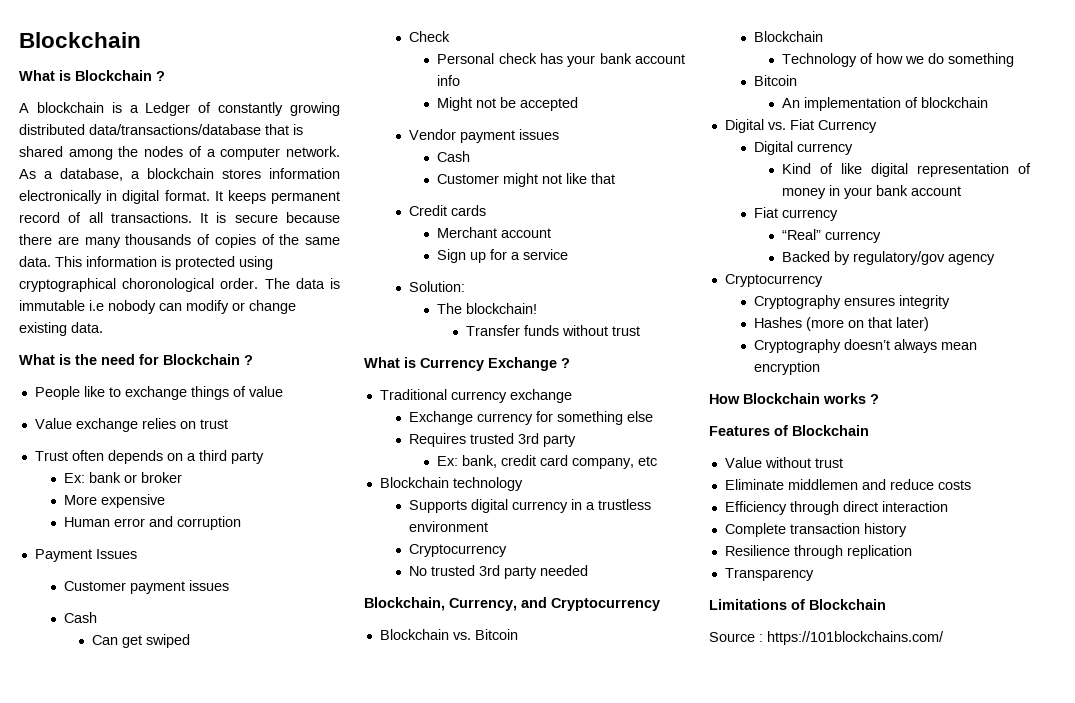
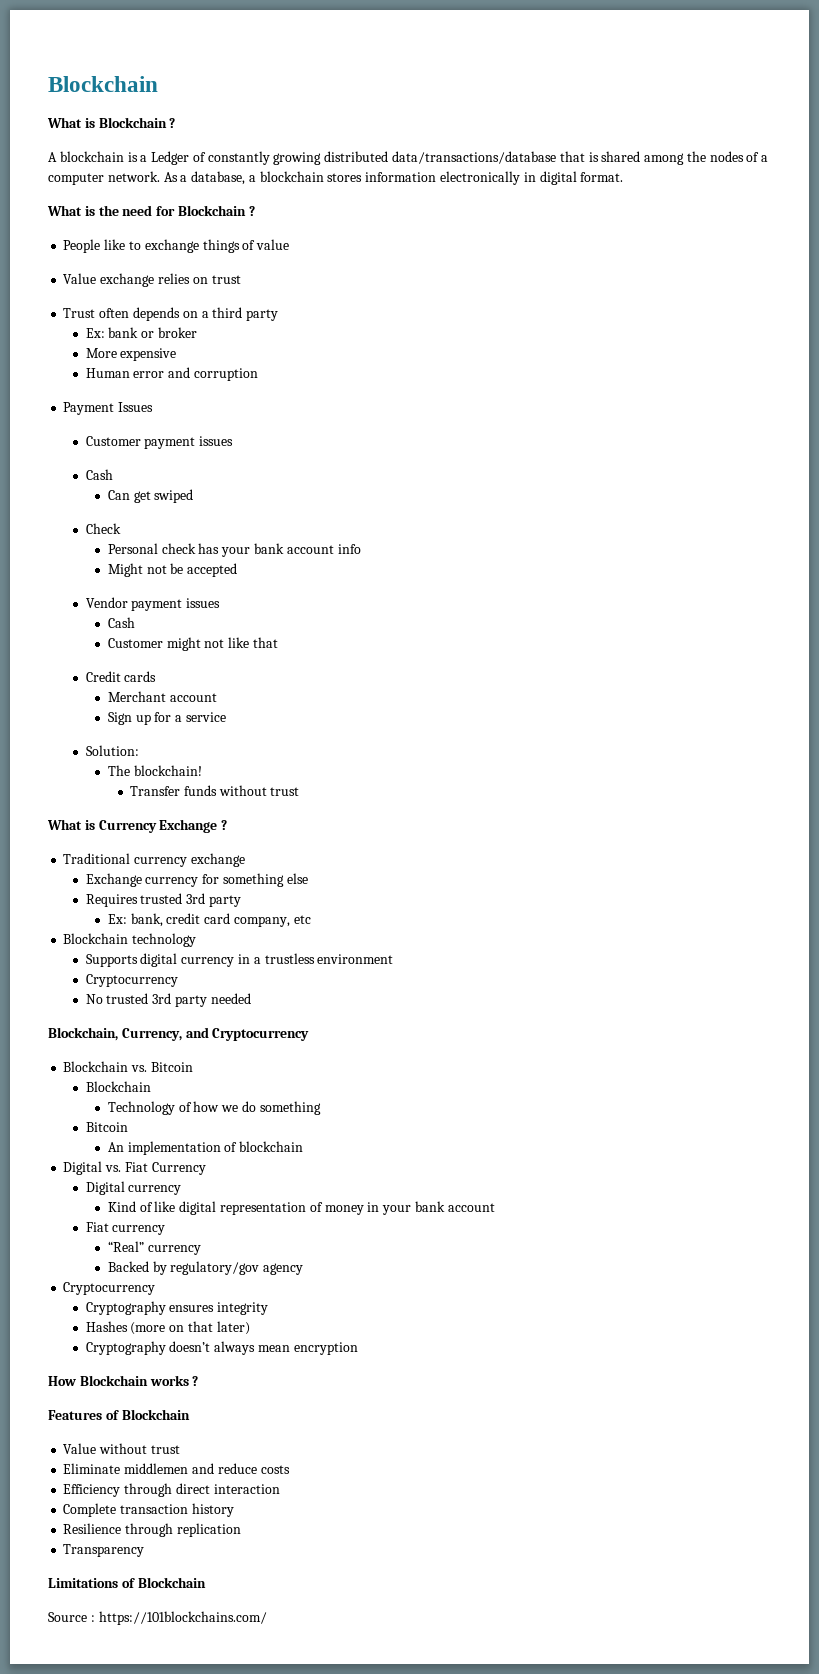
[214,190,340,204] [19,212,340,223] [19,234,340,248] [19,256,273,270] [19,278,340,292] [19,300,296,314] [19,322,103,336] It keeps permanent record of all transactions. It is secure because there are many thousands of copies of the same data. This information is protected using cryptographical choronological order. The data is immutable i.e nobody can modify or change existing data. -> (624, 177) none

